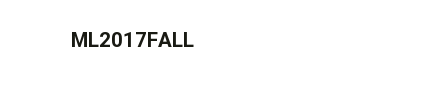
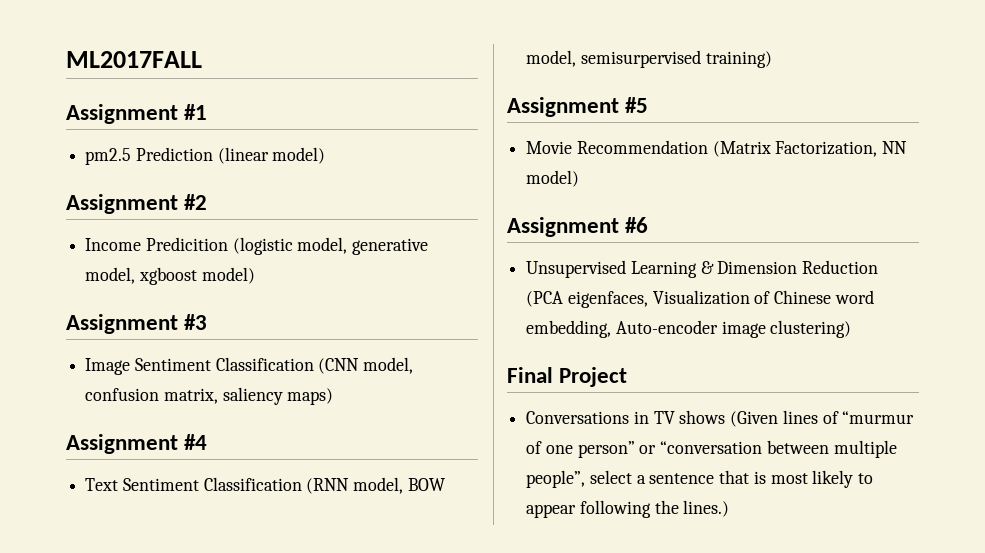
(194, 39) none -> [66,104,208,124] [85,147,326,165] [66,194,208,214] [85,237,429,255] [85,267,255,285] [66,314,208,334] [85,357,414,375] [85,387,334,405] [66,434,208,454] [85,477,445,494] [526,50,772,68] [507,97,649,117] [526,140,908,157] [526,170,580,187] [507,217,649,237] [526,260,879,278] [526,290,874,308] [526,320,852,338] [507,367,628,387] [526,410,915,427] [526,440,897,458] [526,470,874,488] [526,500,730,518] // Assignment #1 // pm2.5 Prediction (linear model) // Assignment #2 // Income Predicition (logistic model, generative model, xgboost model) // Assignment #3 // Image Sentiment Classification (CNN model, confusion matrix, saliency maps) // Assignment #4 // Text Sentiment Classification (RNN model, BOW model, semisurpervised training) // Assignment #5 // Movie Recommendation (Matrix Factorization, NN model) // Assignment #6 // Unsupervised Learning & Dimension Reduction (PCA eigenfaces, Visualization of Chinese word embedding, Auto-encoder image clustering) // Final Project // Conversations in TV shows (Given lines of “murmur of one person” or “conversation between multiple people”, select a sentence that is most likely to appear following the lines.)

